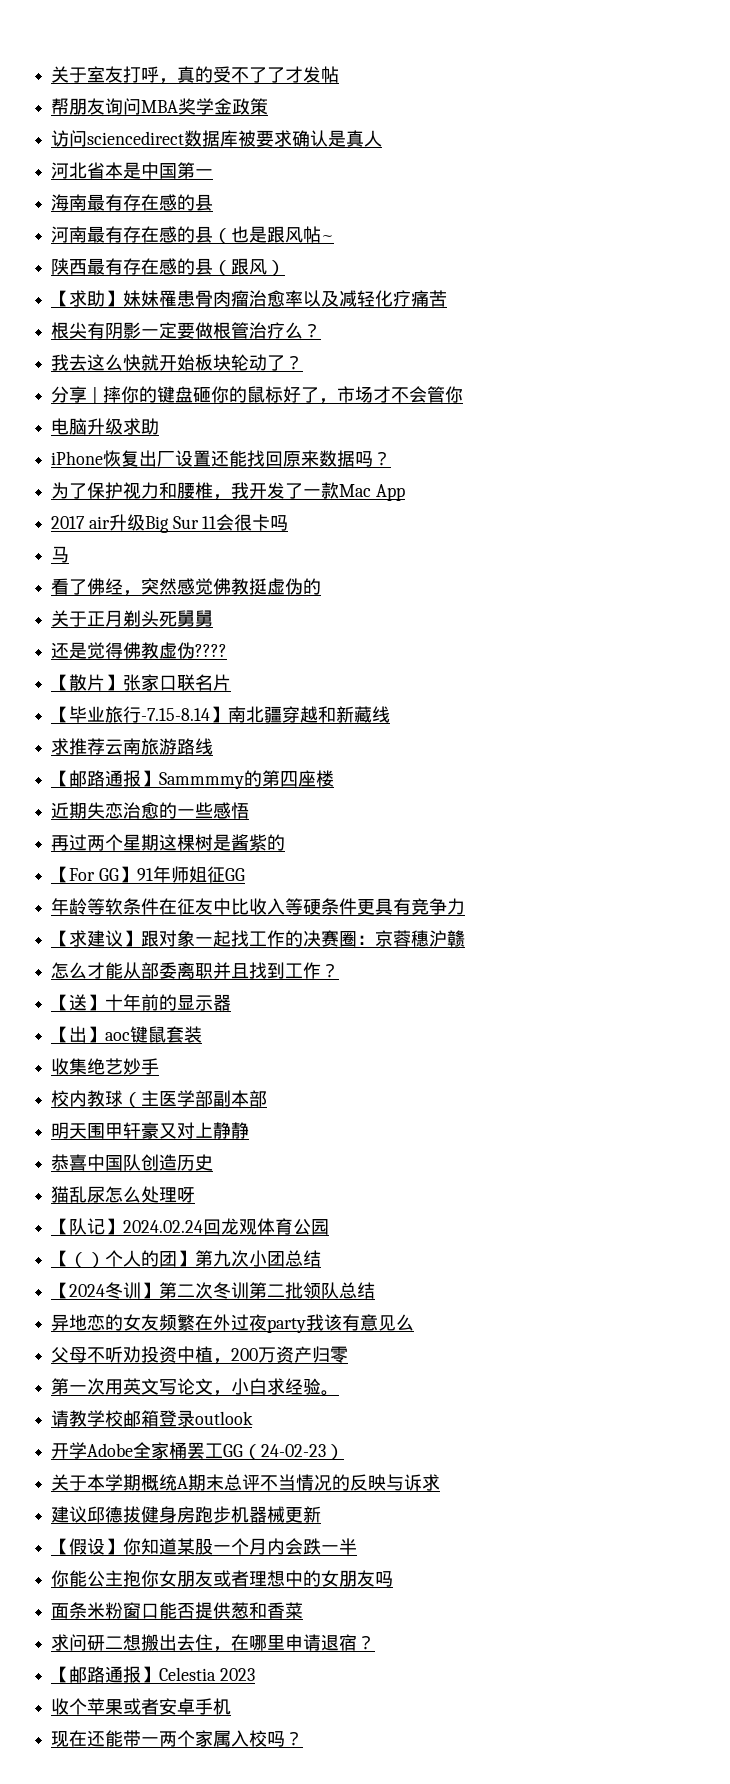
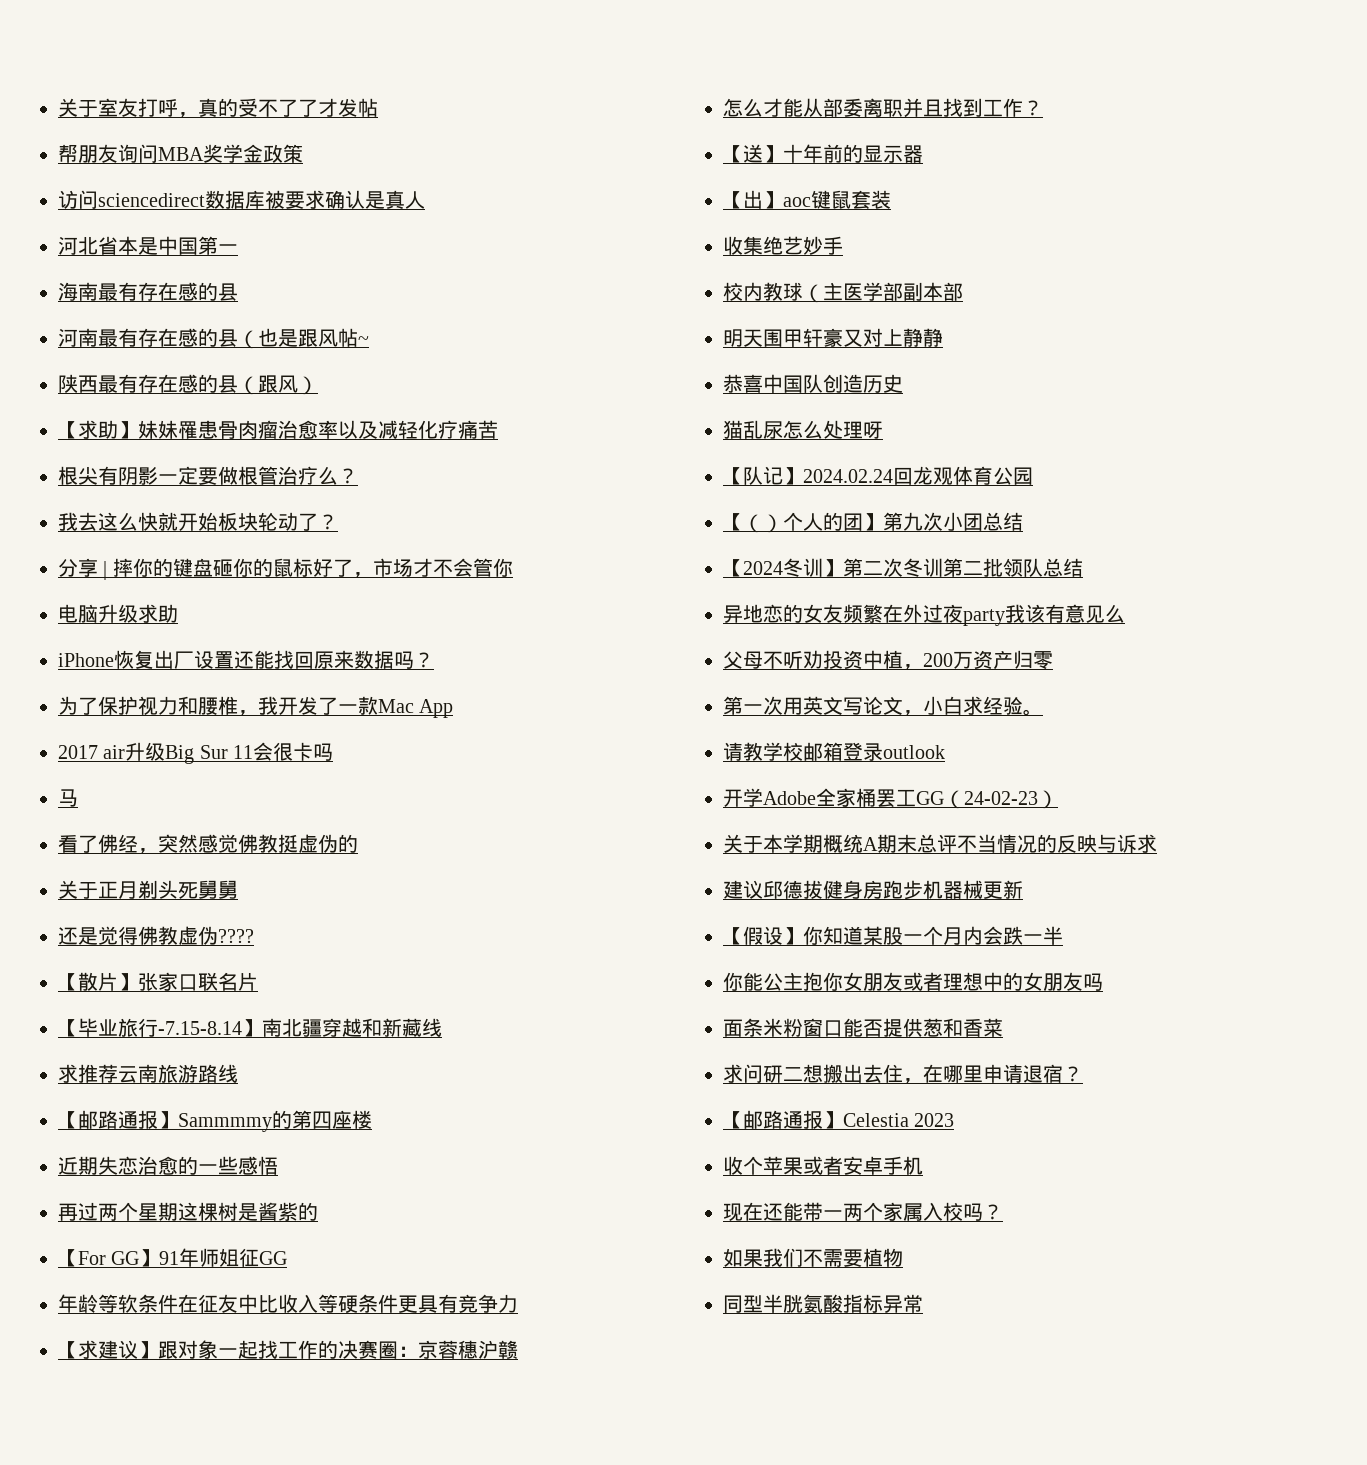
(304, 1738) none -> [723,1248,903,1267] [723,1294,923,1313] // 如果我们不需要植物 // 同型半胱氨酸指标异常

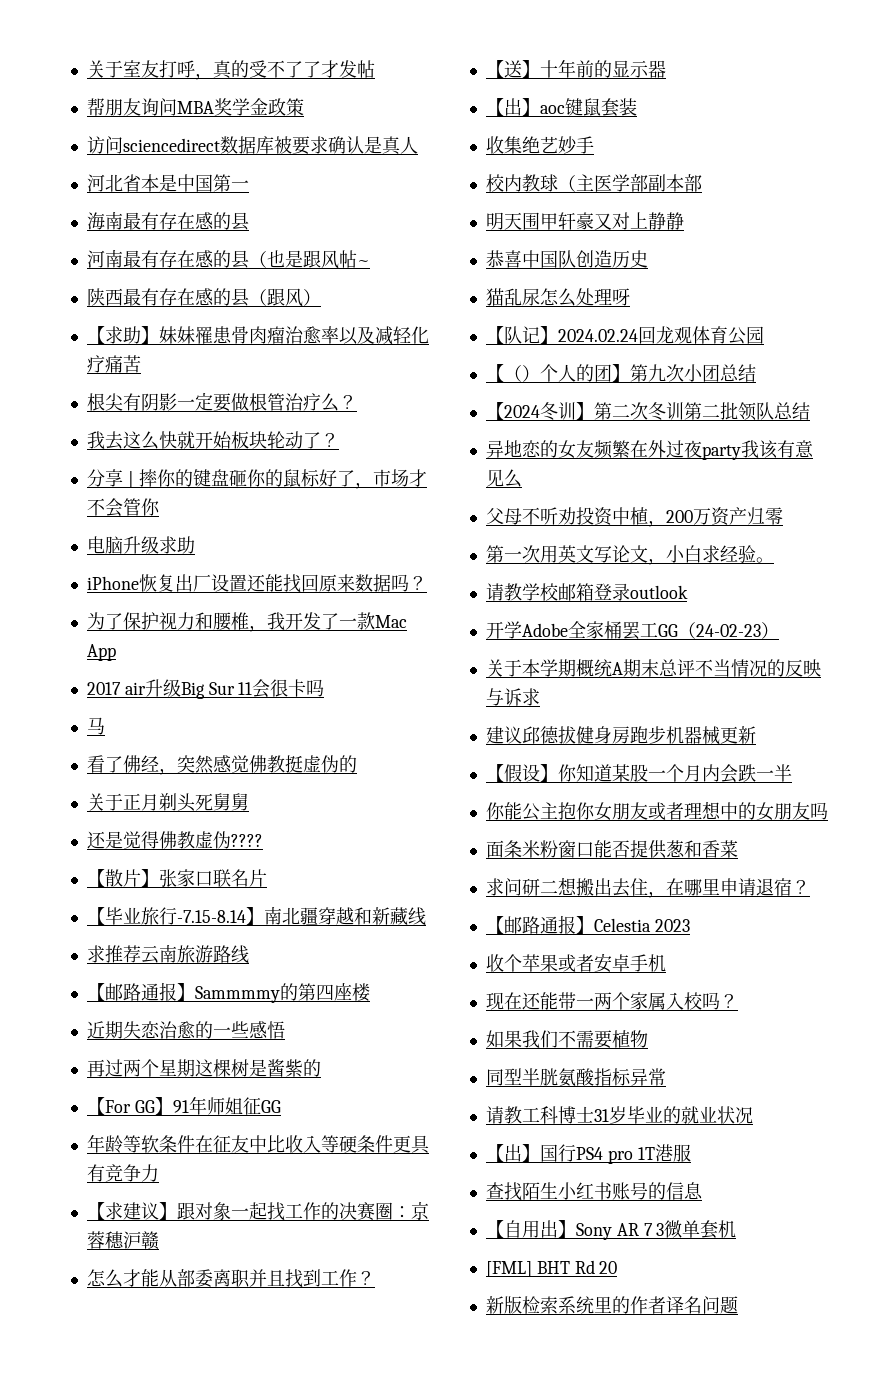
(923, 1303) none -> [485,1106,753,1124] [485,1144,691,1164] [485,1182,703,1201] [485,1220,737,1240] [485,1260,618,1277] [485,1296,738,1314] // 请教工科博士31岁毕业的就业状况 // 【出】国行PS4 pro 1T港服 // 查找陌生小红书账号的信息 // 【自用出】Sony AR 7 3微单套机 // [FML] BHT Rd 20 // 新版检索系统里的作者译名问题

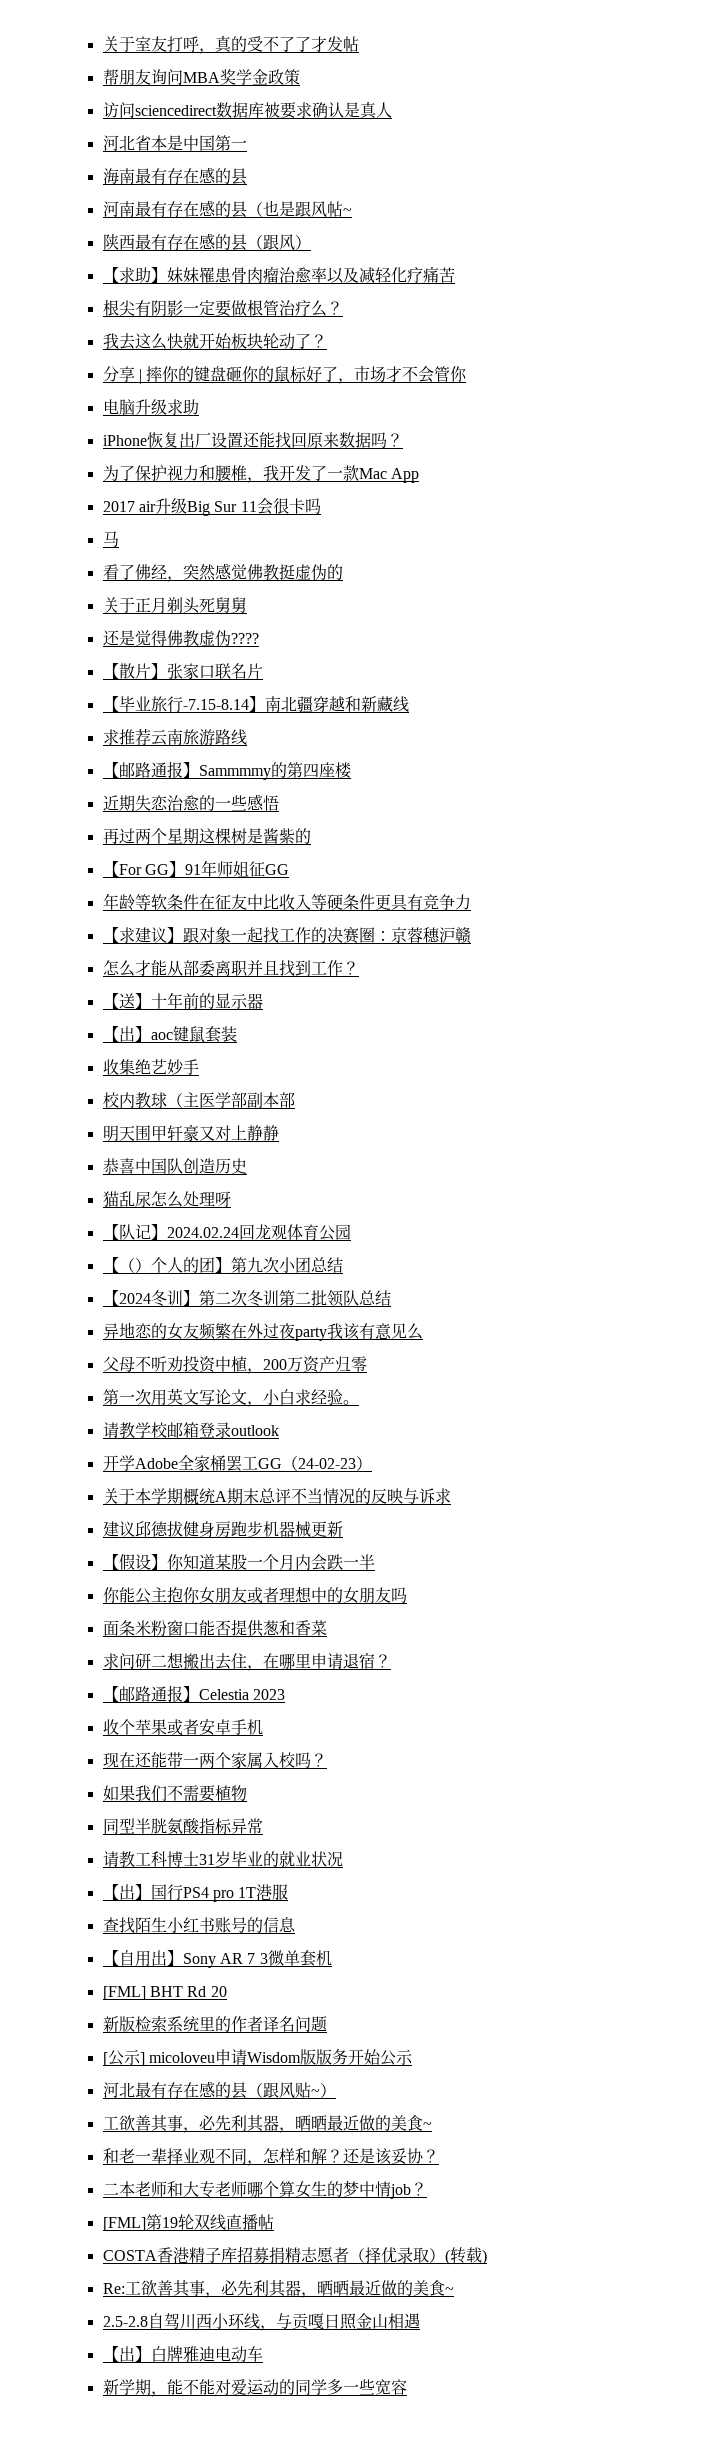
(738, 1305) none -> [102,2049,413,2066] [102,2081,336,2099] [102,2115,432,2133] [102,2148,439,2166] [102,2180,427,2199] [102,2214,274,2231] [102,2246,487,2265] [102,2280,454,2298] [102,2313,420,2331] [102,2346,263,2363] [102,2379,407,2397] // [公示] micoloveu申请Wisdom版版务开始公示 // 河北最有存在感的县（跟风贴~） // 工欲善其事，必先利其器，晒晒最近做的美食~ // 和老一辈择业观不同，怎样和解？还是该妥协？ // 二本老师和大专老师哪个算女生的梦中情job？ // [FML]第19轮双线直播帖 // COSTA香港精子库招募捐精志愿者（择优录取）(转载) // Re:工欲善其事，必先利其器，晒晒最近做的美食~ // 2.5-2.8自驾川西小环线，与贡嘎日照金山相遇 // 【出】白牌雅迪电动车 // 新学期，能不能对爱运动的同学多一些宽容

